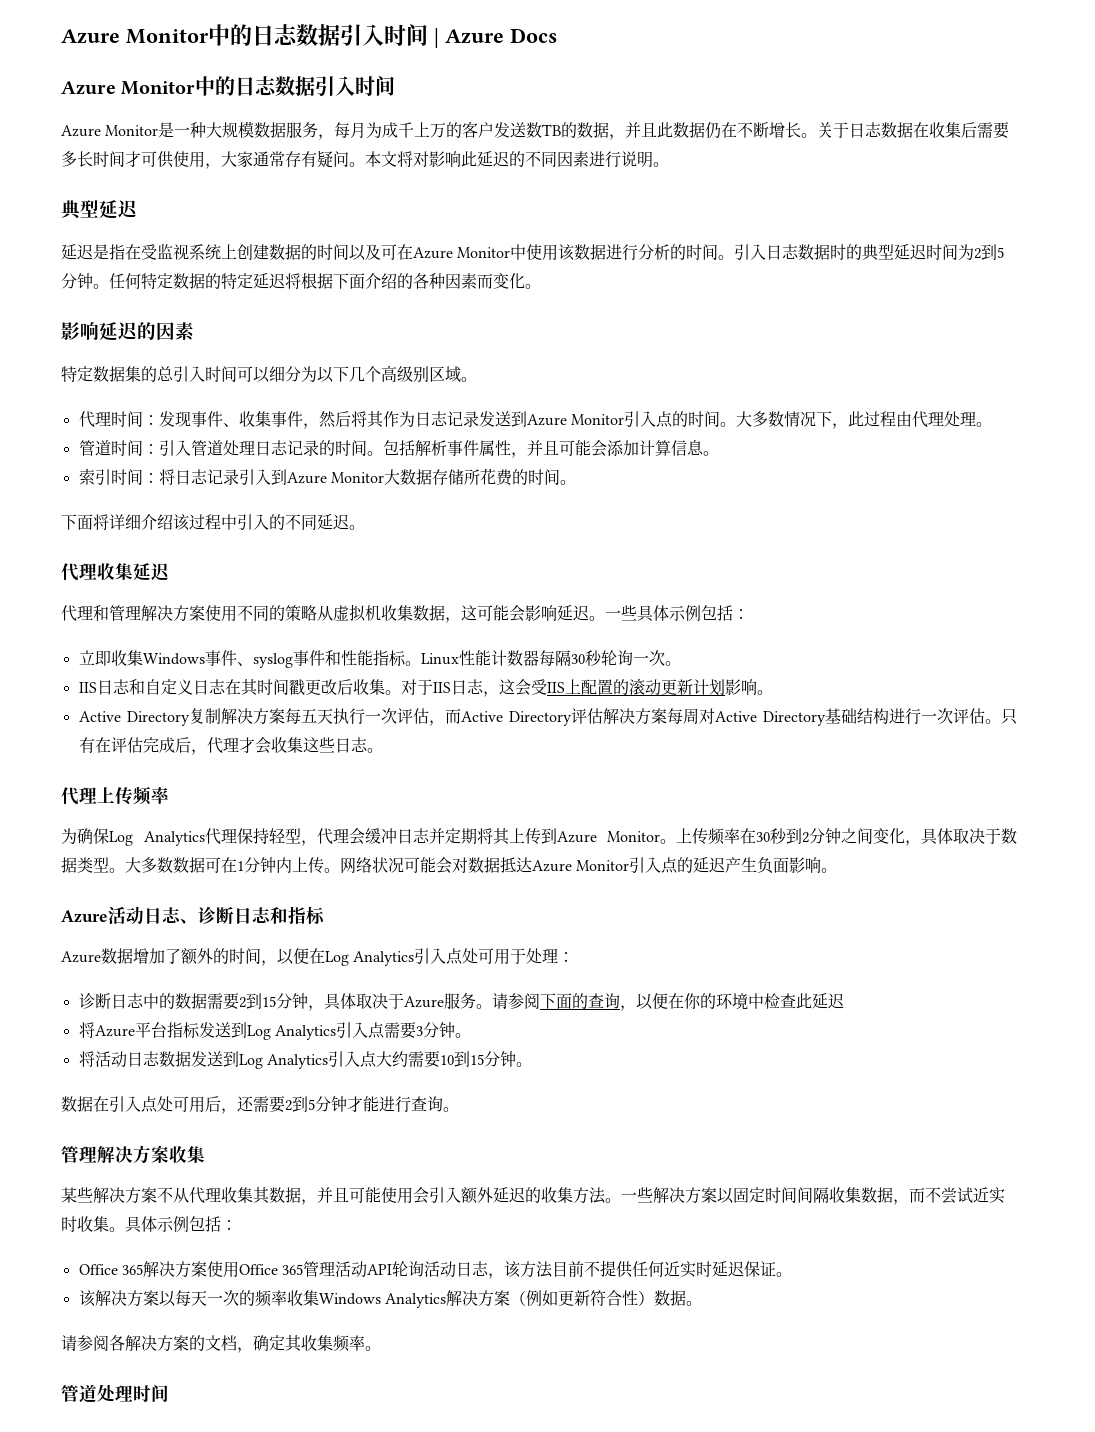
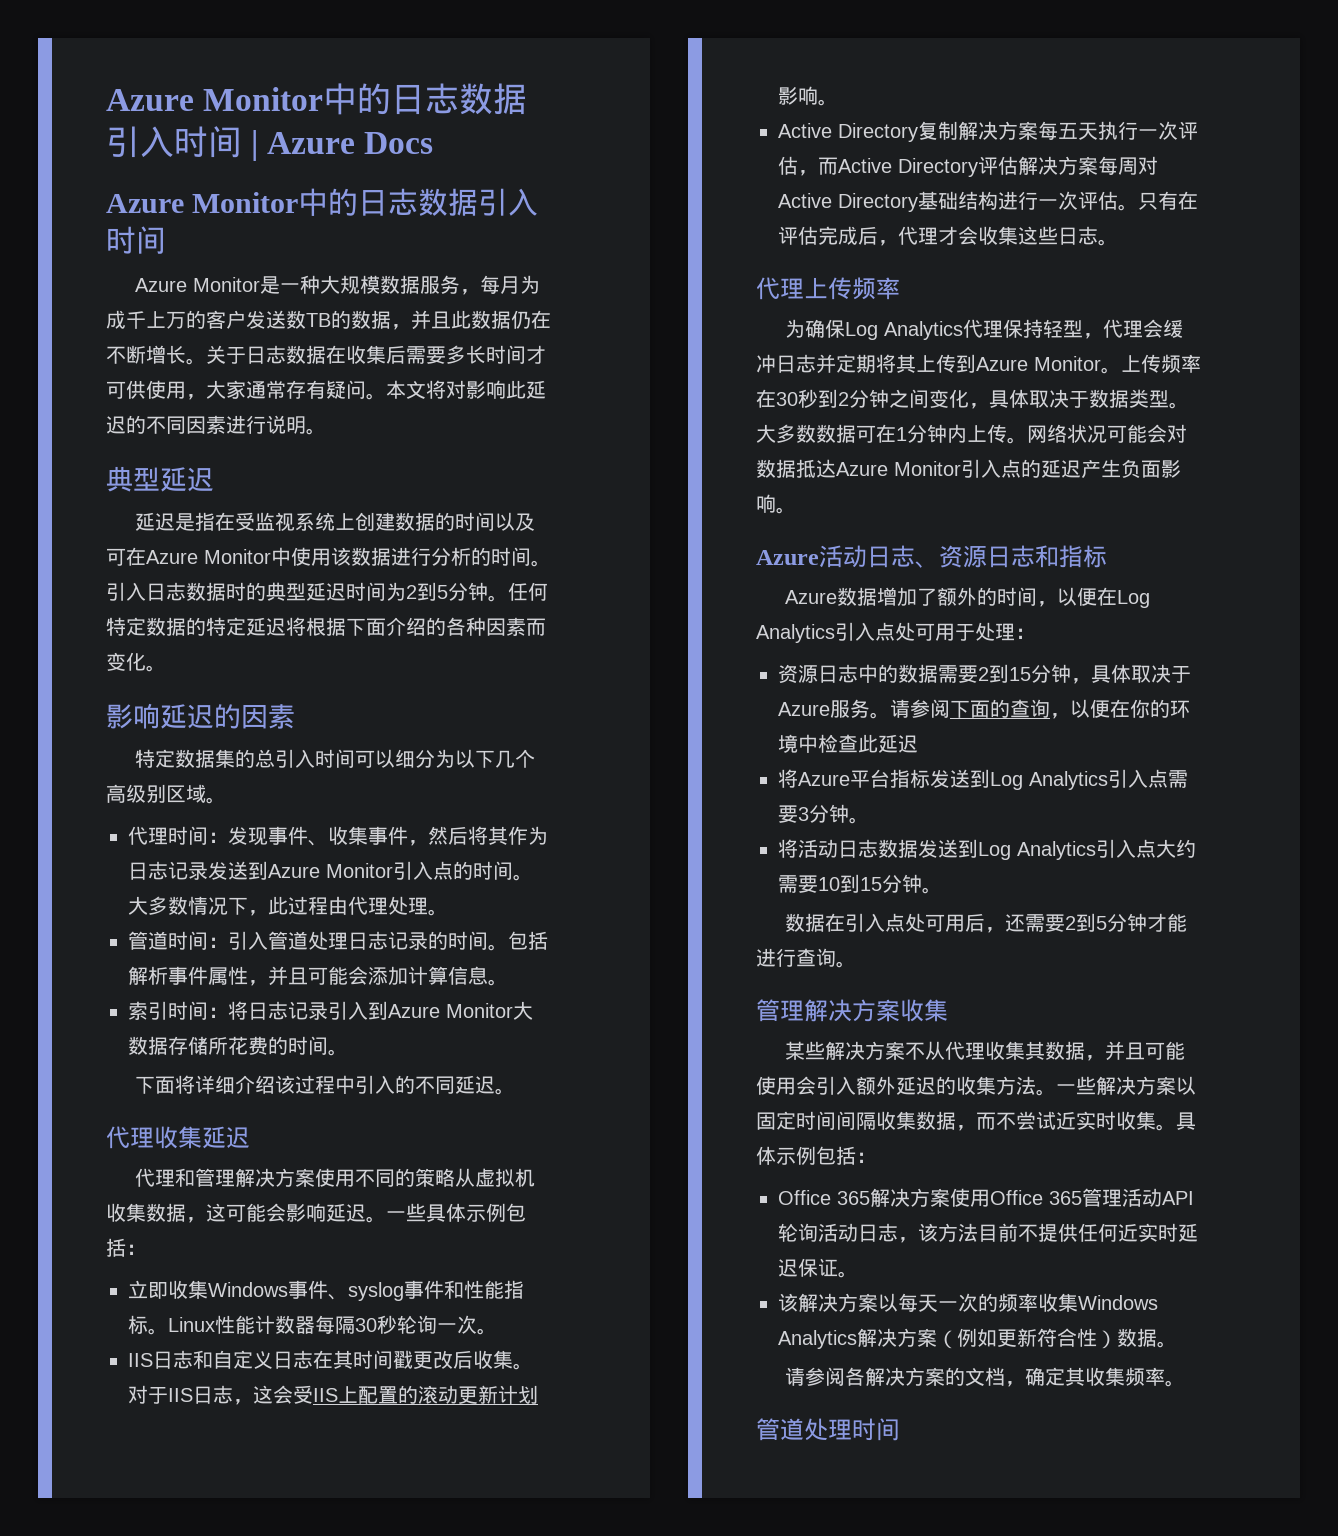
[198,906,234,924] 诊断 -> [939,545,987,568] 资源
[78,993,111,1009] 诊断 -> [778,664,818,684] 资源

